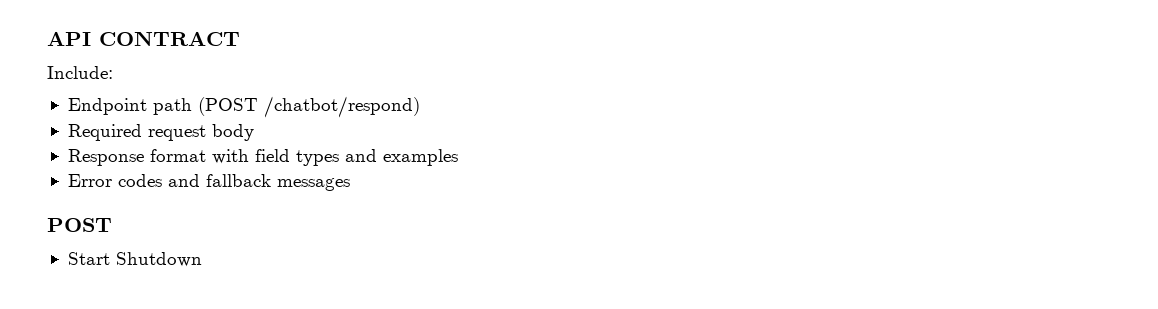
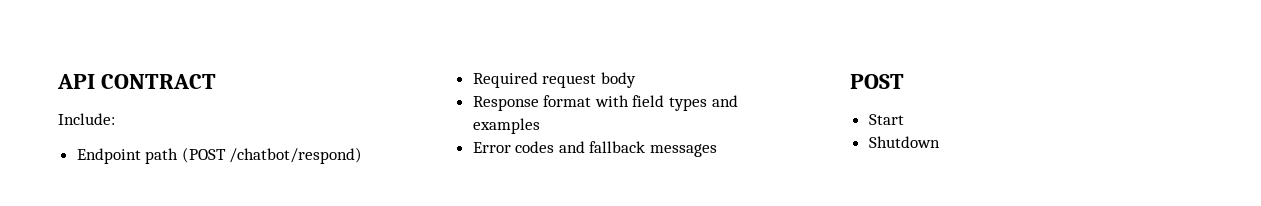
(110, 258) none -> (904, 119) //

